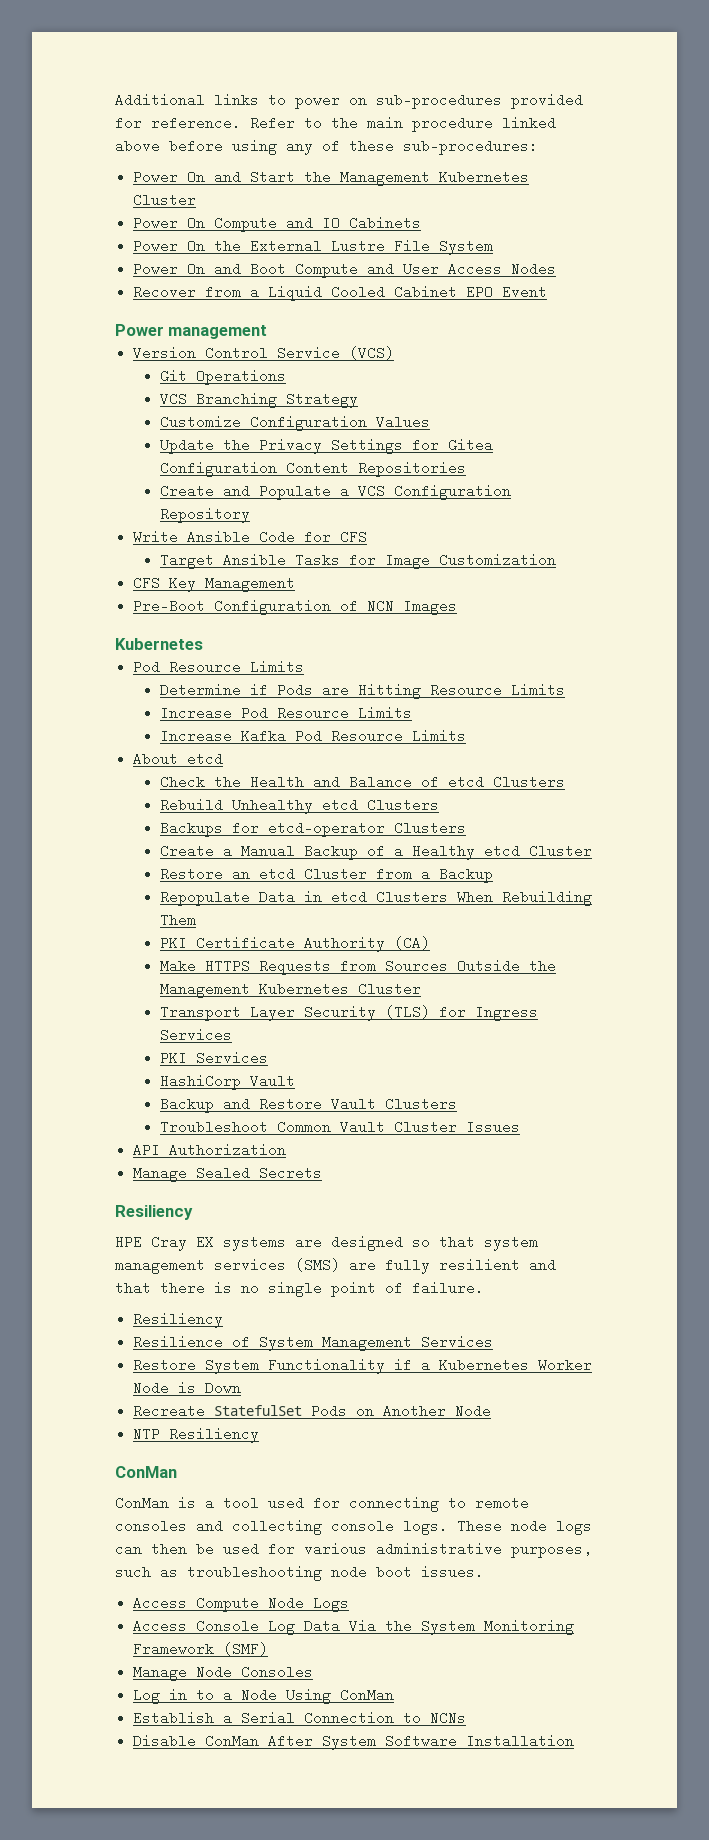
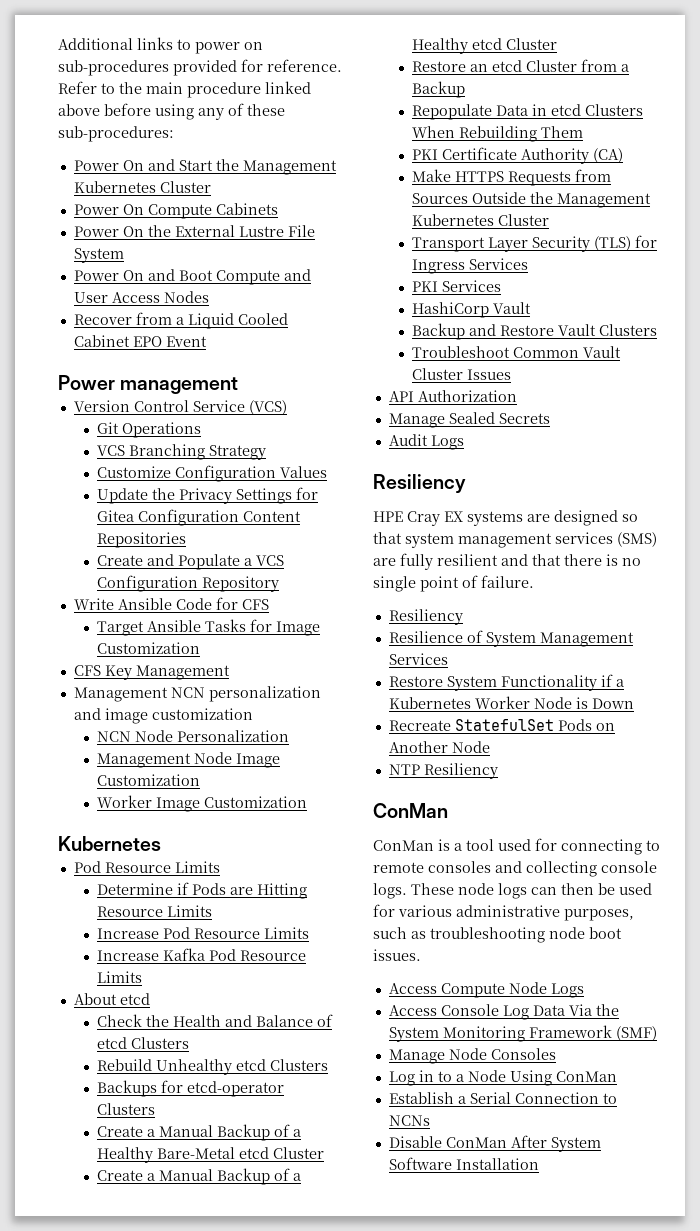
[286,216,341,230] and IO -> (212, 211) none
[133,599,458,615] Pre-Boot Configuration of NCN Images -> [73,686,321,702] [73,708,253,724] [97,730,290,742] [97,752,281,768] [97,774,201,786] [97,795,308,812] Management NCN personalization and image customization // NCN Node Personalization // Management Node Image Customization // Worker Image Customization
(466, 828) none -> [97,1124,302,1141] [97,1147,325,1163] // Create a Manual Backup of a Healthy Bare-Metal etcd Cluster
(323, 1173) none -> [388,434,464,450] // Audit Logs

